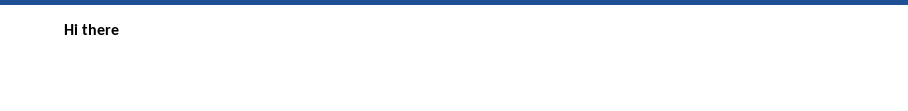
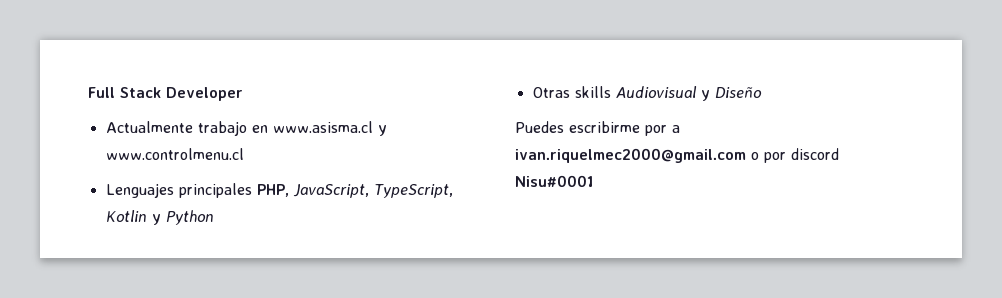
[64,24,120,35] Hi there -> [88,87,243,101] [105,121,387,136] [105,148,244,160] [105,183,453,198] [105,210,214,225] [532,86,762,101] [515,121,680,136] [515,148,839,163] [515,175,593,187] Full Stack Developer // Actualmente trabajo en www.asisma.cl y www.controlmenu.cl // Lenguajes principales PHP, JavaScript, TypeScript, Kotlin y Python // Otras skills Audiovisual y Diseño // Puedes escribirme por a ivan.riquelmec2000@gmail.com o por discord Nisu#0001

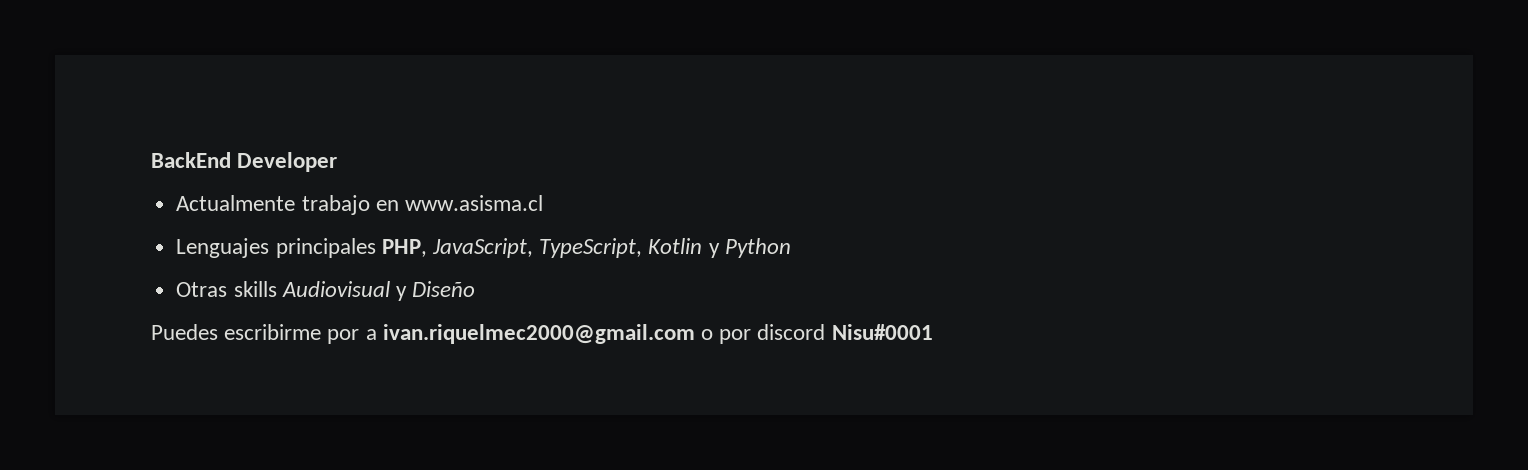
[88,87,161,98] Full Stack -> [151,152,231,168] BackEnd
[377,125,387,136] [105,148,244,160] y www.controlmenu.cl -> (543, 203) none

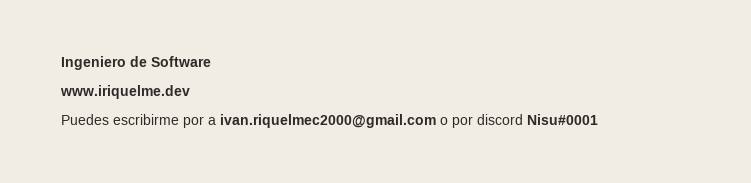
[151,152,338,172] [176,195,543,215] [176,238,791,258] [176,281,476,301] BackEnd Developer // Actualmente trabajo en www.asisma.cl // Lenguajes principales PHP, JavaScript, TypeScript, Kotlin y Python // Otras skills Audiovisual y Diseño -> [61,56,211,70] [60,85,190,99] Ingeniero de Software // www.iriquelme.dev

